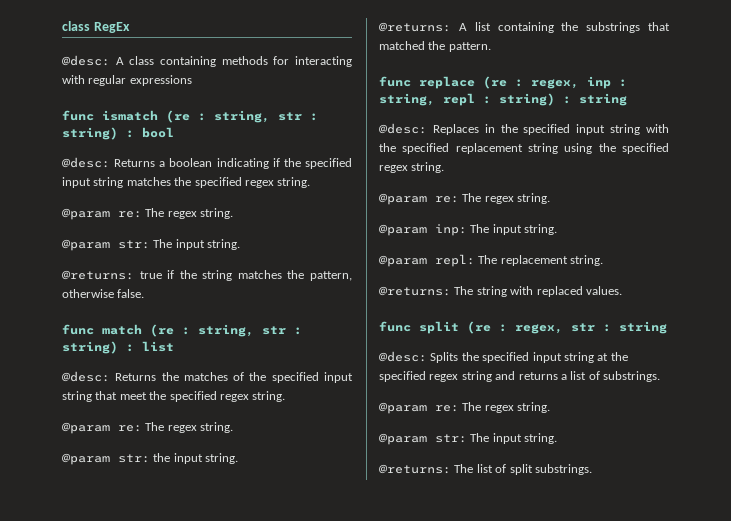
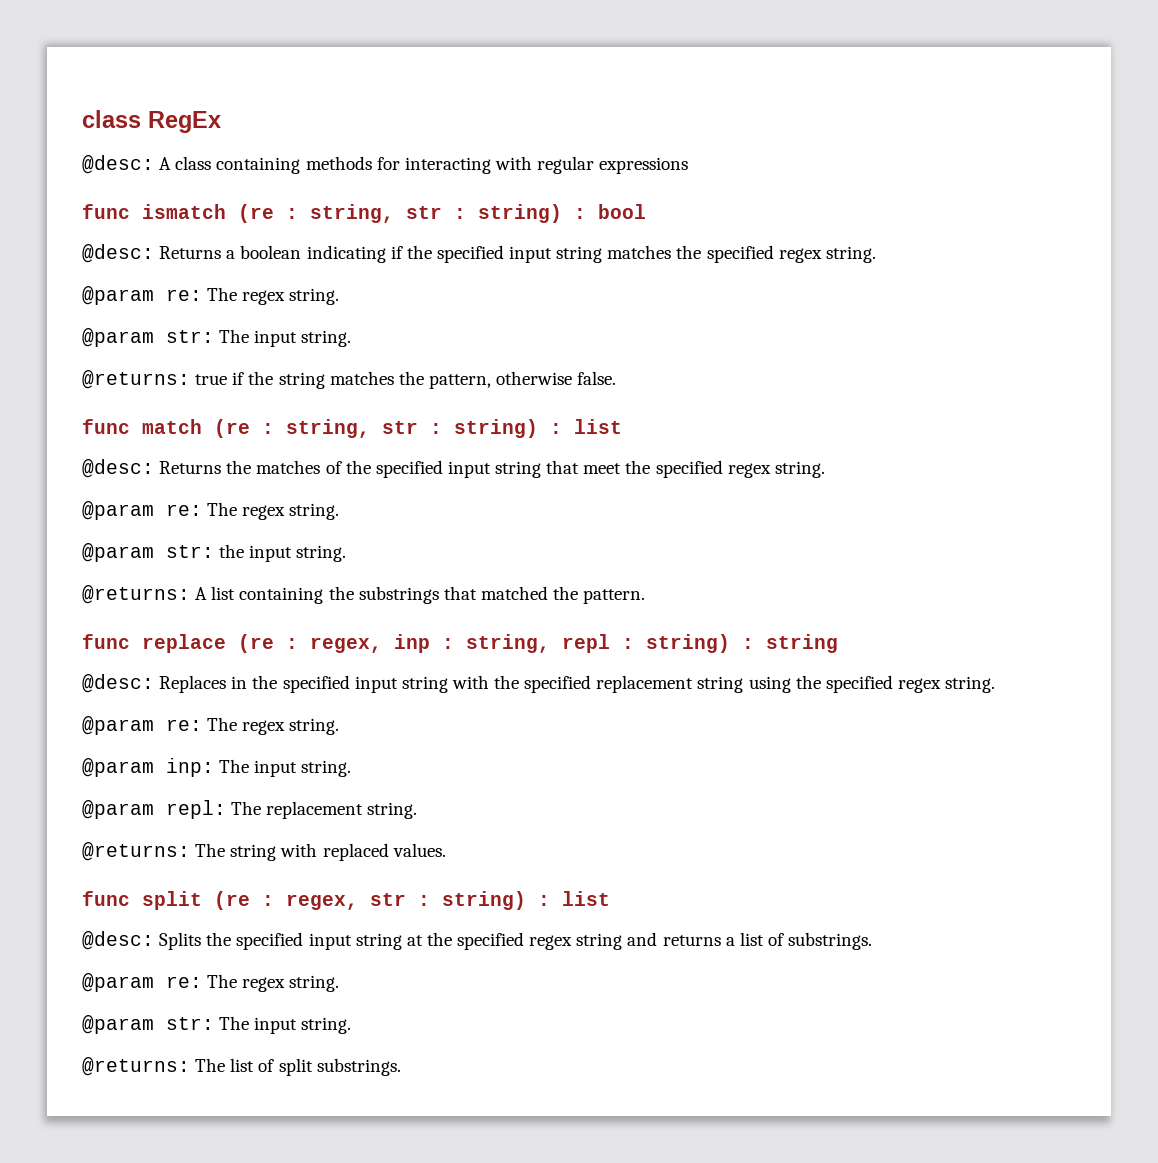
[619,321,667,334] string -> [442,891,610,910] string) : list

